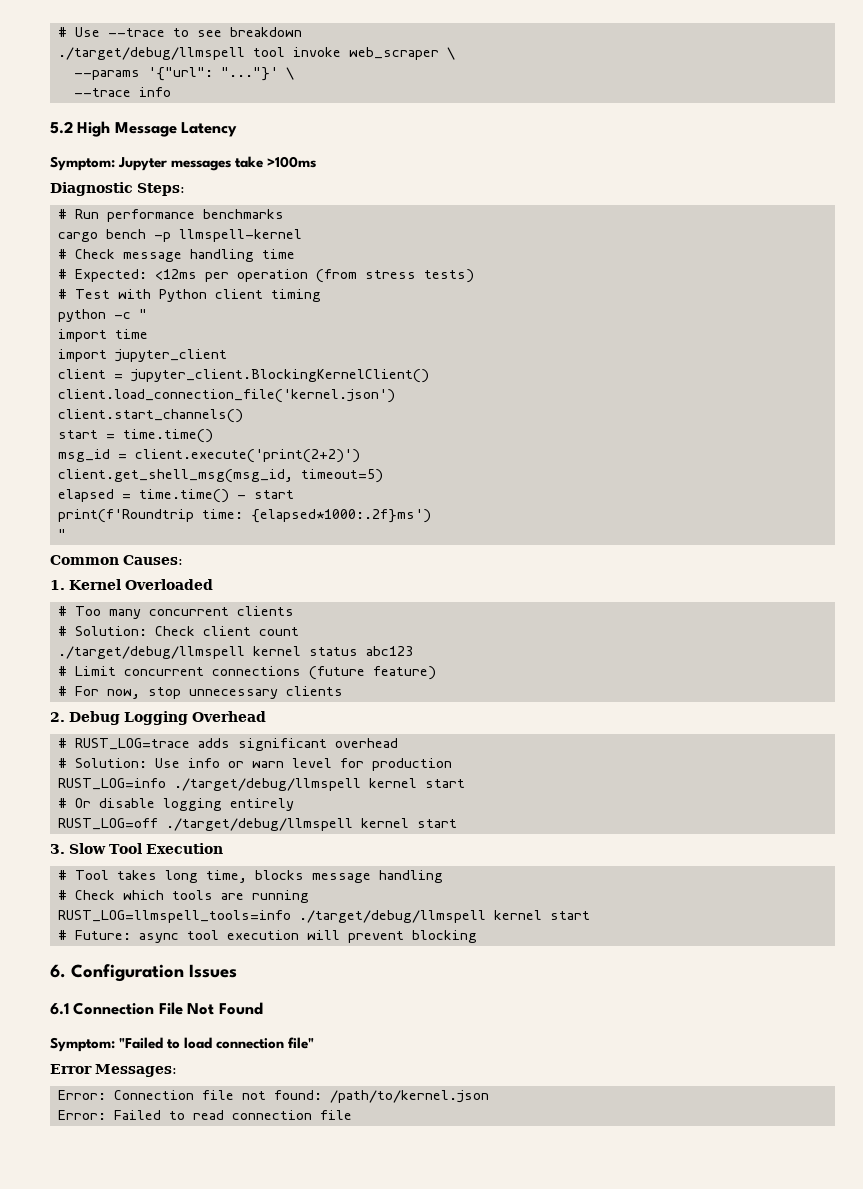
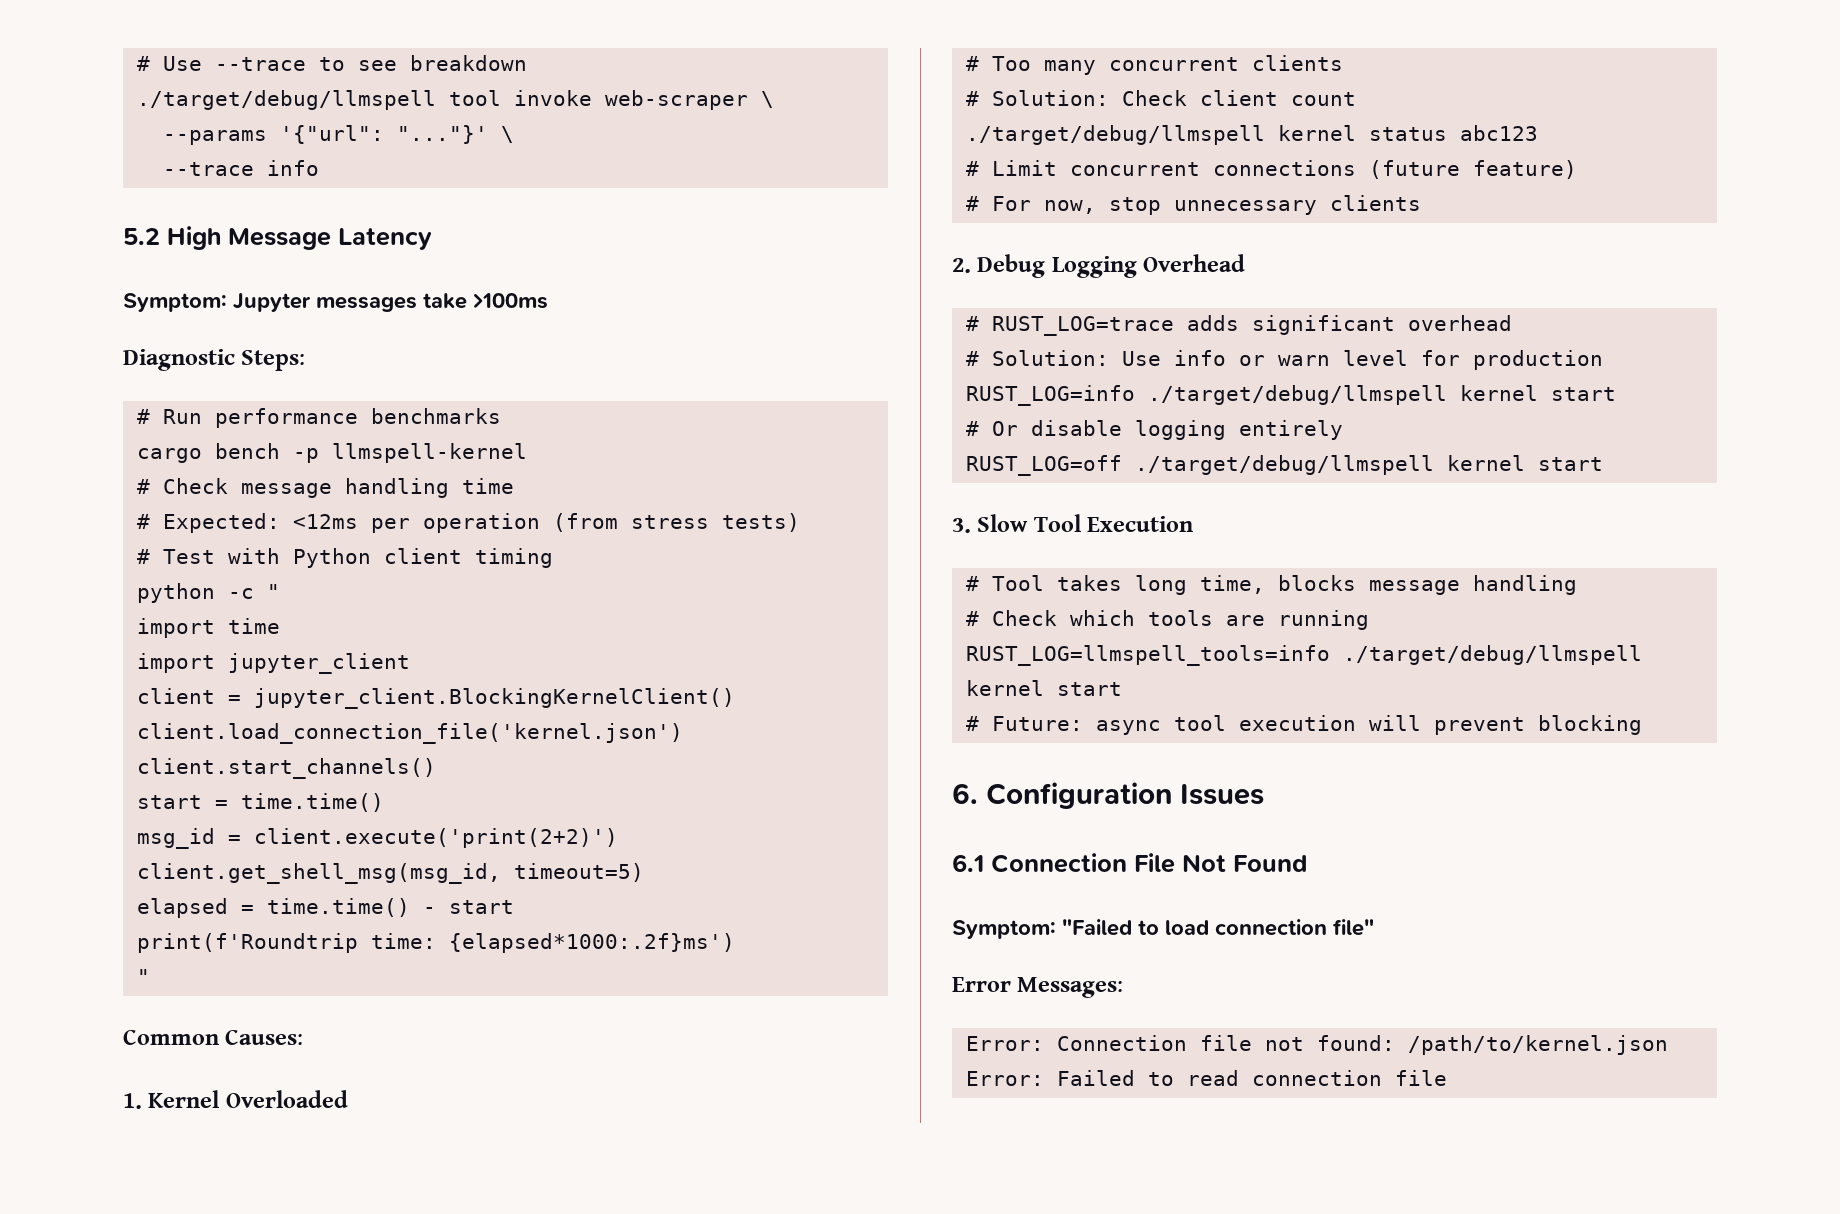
[349,47,440,60] web_scraper -> [605,90,749,110] web-scraper

